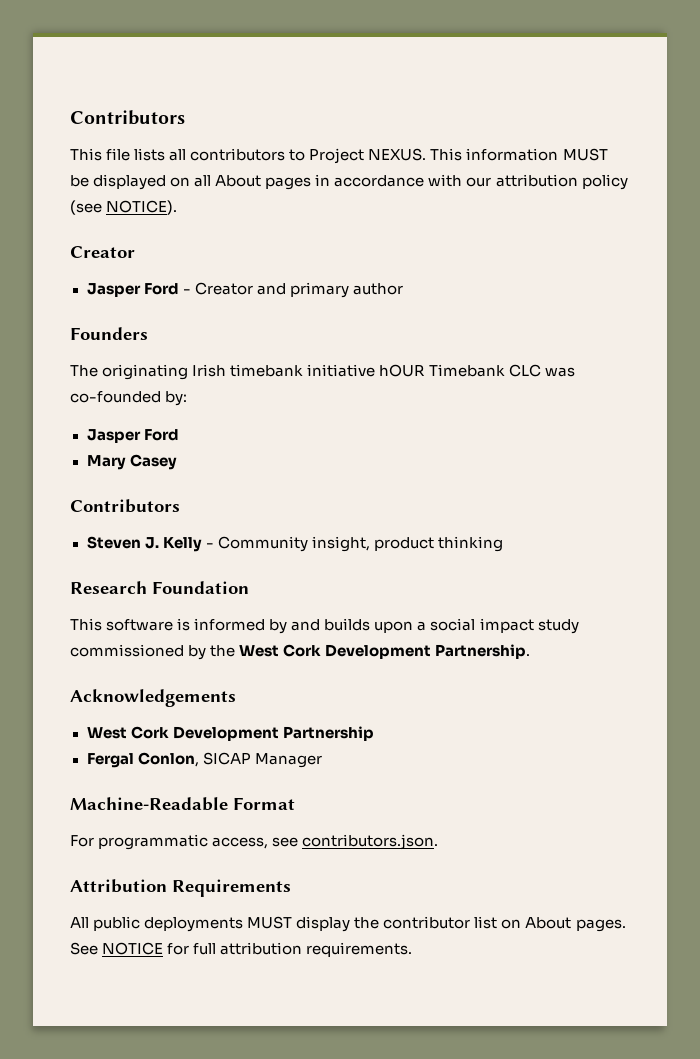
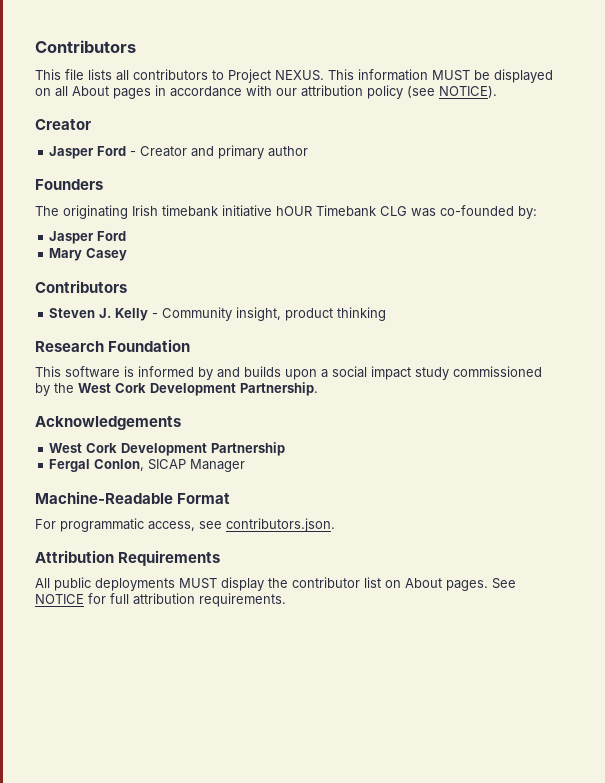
[509,364,542,377] CLC -> [380,206,407,216] CLG

